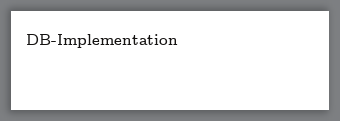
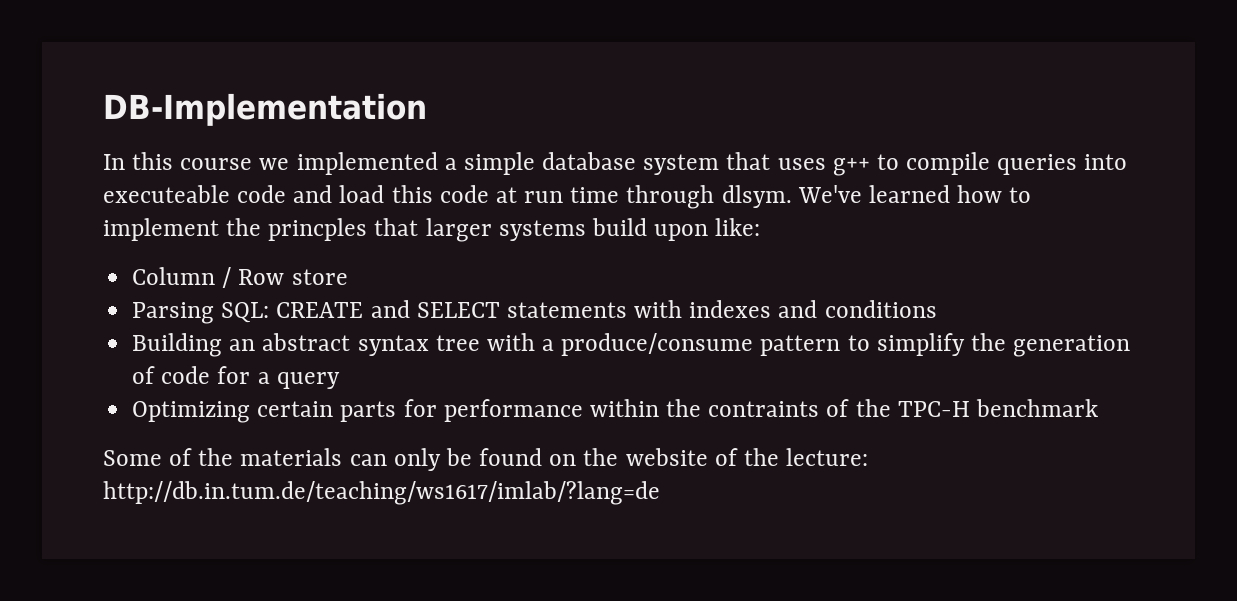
(178, 41) none -> [103,152,1128,176] [103,185,1032,209] [103,218,761,242] [132,267,348,288] [132,300,937,324] [132,333,1131,357] [132,366,340,389] [132,399,1098,423] [103,448,869,471] [103,481,660,505] // In this course we implemented a simple database system that uses g++ to compile queries into executeable code and load this code at run time through dlsym. We've learned how to implement the princples that larger systems build upon like: // Column / Row store // Parsing SQL: CREATE and SELECT statements with indexes and conditions // Building an abstract syntax tree with a produce/consume pattern to simplify the generation of code for a query // Optimizing certain parts for performance within the contraints of the TPC-H benchmark // Some of the materials can only be found on the website of the lecture: http://db.in.tum.de/teaching/ws1617/imlab/?lang=de

